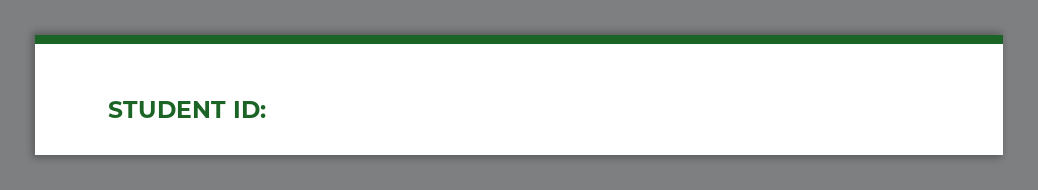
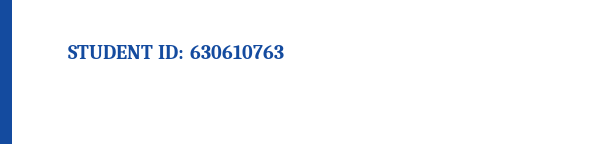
(266, 109) none -> [189,45,284,59] 630610763

